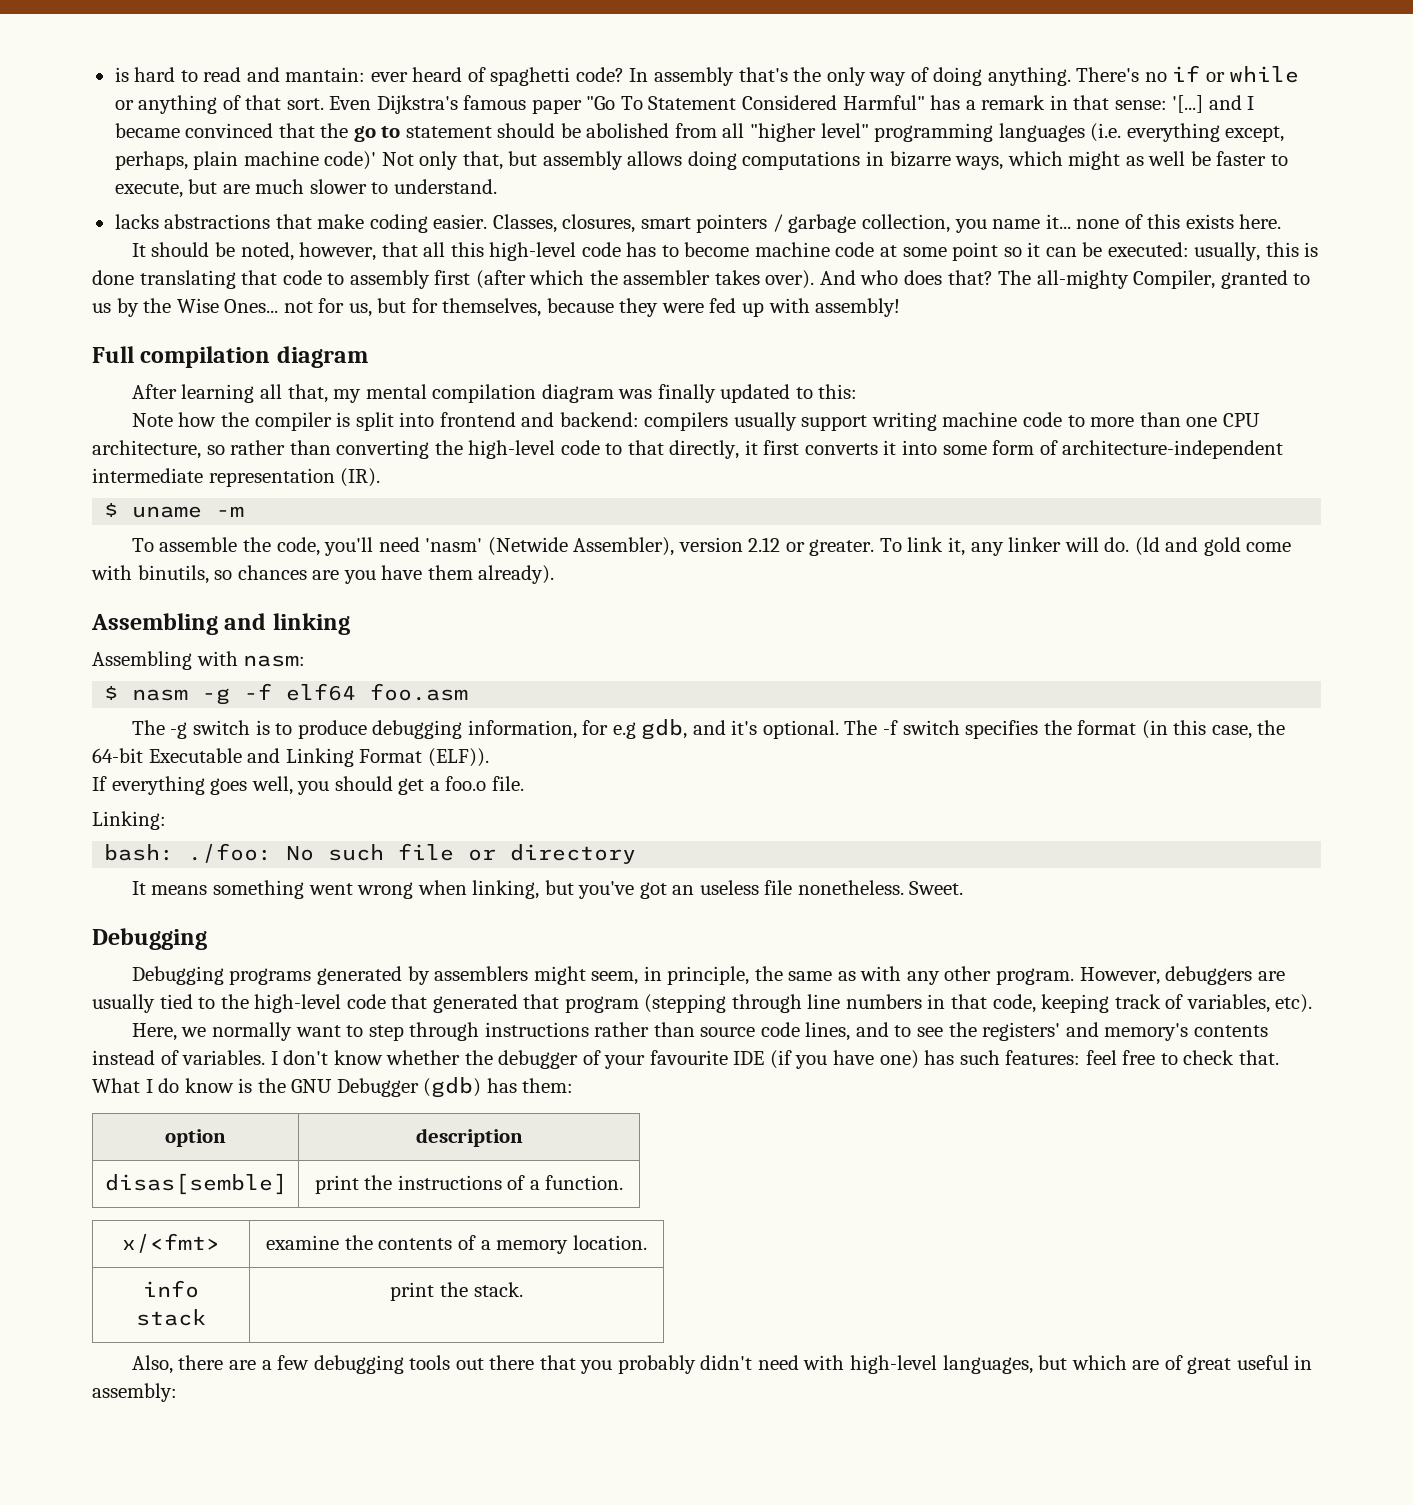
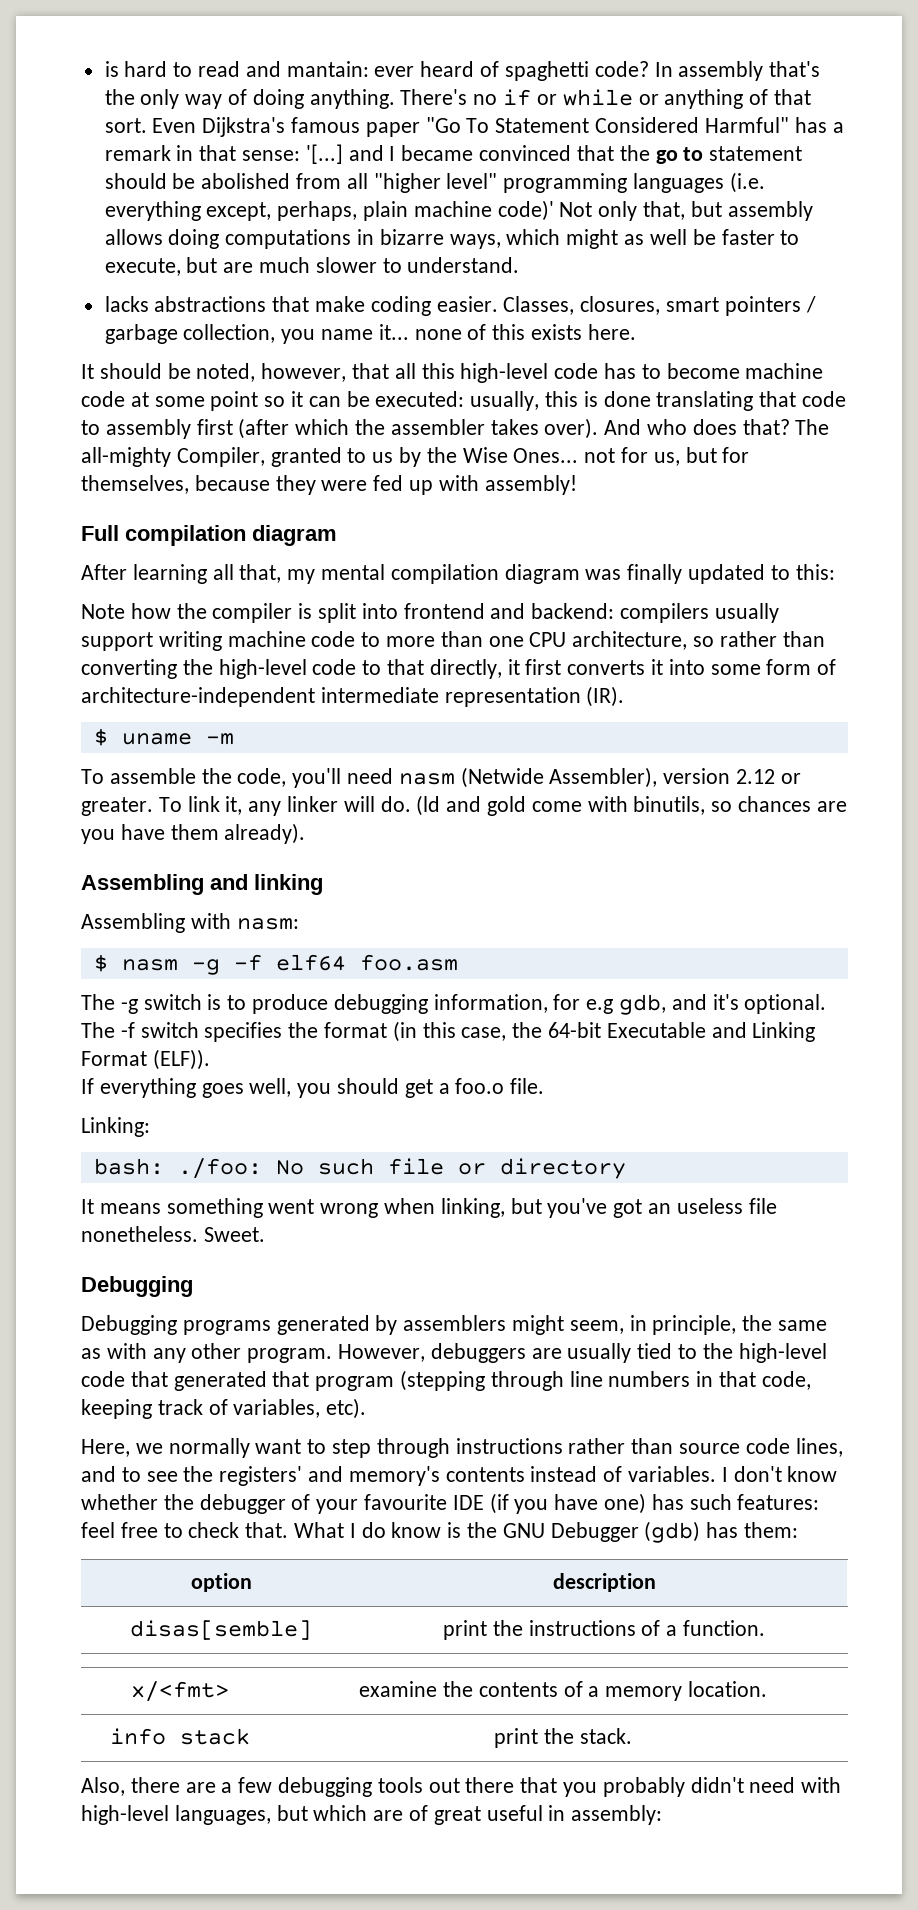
[425,538,483,552] 'nasm' -> [398,773,455,785] nasm

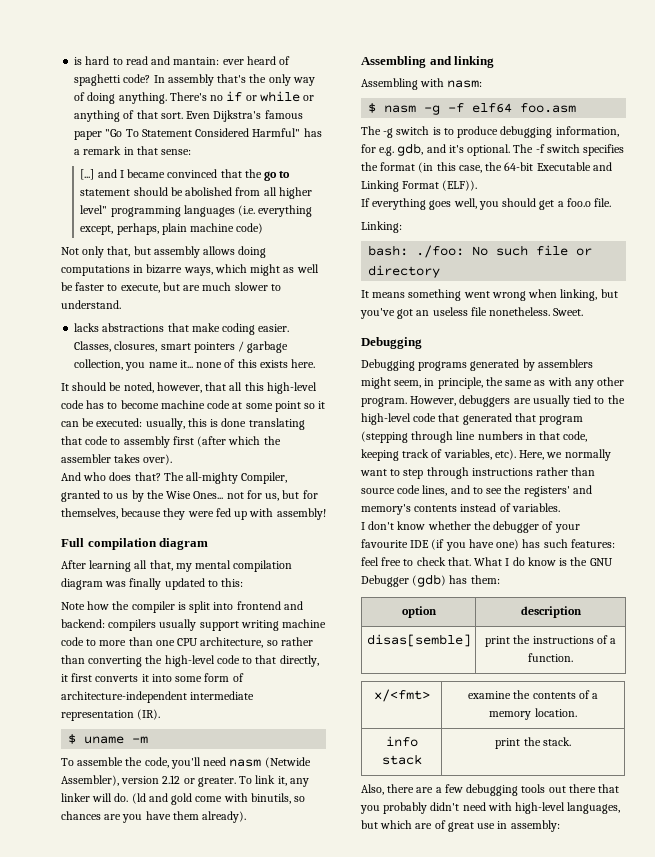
[305,144,343,164] '[...] -> [80,169,95,180] // [...]
[373,173,441,193] "higher -> [278,187,312,199] higher
[497,200,554,221] code)' -> [236,223,264,234] code) //
(599, 428) none -> (173, 459) //
[586,999,614,1014] e.g -> [379,146,395,156] e.g.
(367, 1408) // -> (516, 454) none
(717, 1474) none -> (560, 507) //
[486,1805,543,1821] useful -> [477,823,496,829] use

